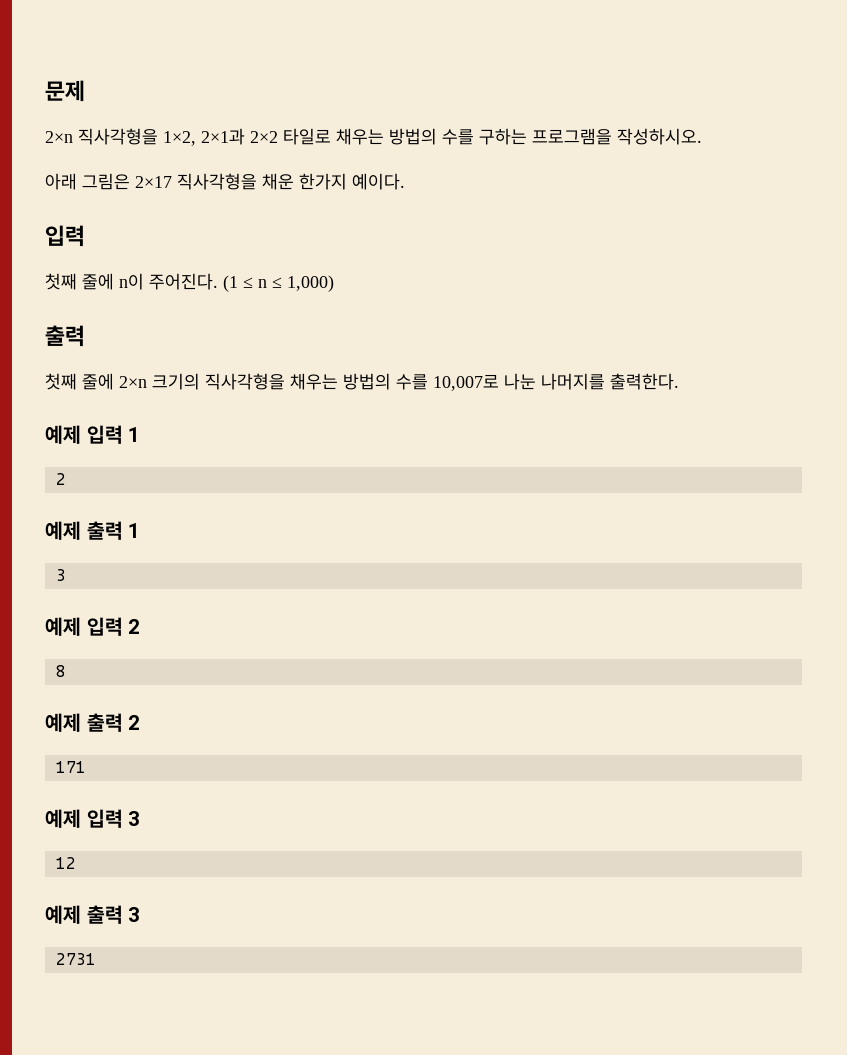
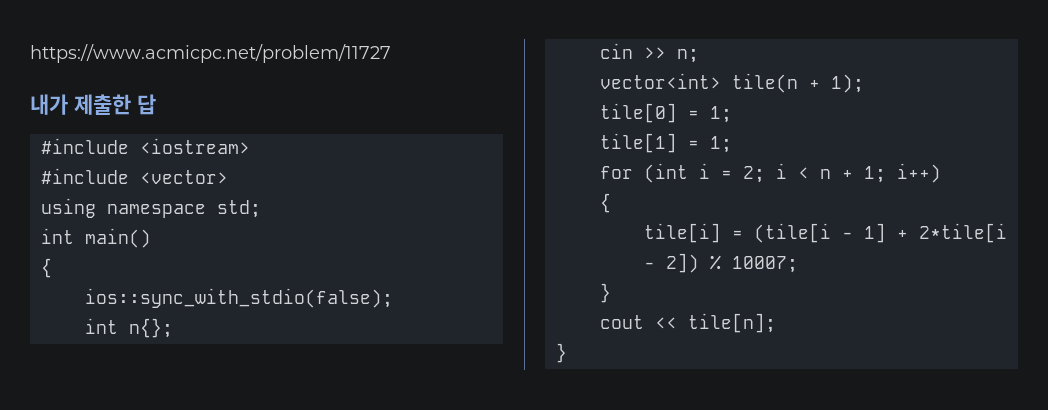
[45,80,85,102] [45,128,702,146] [45,173,405,190] [45,225,85,247] [45,273,334,292] [45,325,85,347] [45,373,679,391] [45,425,141,444] [55,473,66,485] [45,521,141,540] [55,569,66,581] [45,617,141,636] [55,665,66,677] [45,713,141,732] [55,761,86,773] [45,809,141,828] [55,857,76,869] [45,905,141,924] [55,953,96,965] 문제 // 2×n 직사각형을 1×2, 2×1과 2×2 타일로 채우는 방법의 수를 구하는 프로그램을 작성하시오. // 아래 그림은 2×17 직사각형을 채운 한가지 예이다. // 입력 // 첫째 줄에 n이 주어진다. (1 ≤ n ≤ 1,000) // 출력 // 첫째 줄에 2×n 크기의 직사각형을 채우는 방법의 수를 10,007로 나눈 나머지를 출력한다. // 예제 입력 1 // 2 // 예제 출력 1 // 3 // 예제 입력 2 // 8 // 예제 출력 2 // 171 // 예제 입력 3 // 12 // 예제 출력 3 // 2731 -> [30,44,391,63] [30,94,156,115] [40,138,250,154] [40,168,228,184] [40,198,261,218] [40,228,151,248] [40,258,52,278] [84,288,393,308] [84,318,173,338] [599,43,699,63] [599,73,864,93] [599,103,732,123] [599,133,732,153] [599,163,941,183] [599,193,611,213] [643,223,1007,243] [643,253,798,273] [599,283,611,303] [599,313,776,333] [555,343,567,363] https://www.acmicpc.net/problem/11727 // 내가 제출한 답 // #include <iostream> // #include <vector> // using namespace std; // int main() // { // ios::sync_with_stdio(false); // int n{}; // cin >> n; // vector<int> tile(n + 1); // tile[0] = 1; // tile[1] = 1; // for (int i = 2; i < n + 1; i++) // { // tile[i] = (tile[i - 1] + 2*tile[i - 2]) % 10007; // } // cout << tile[n]; // }

